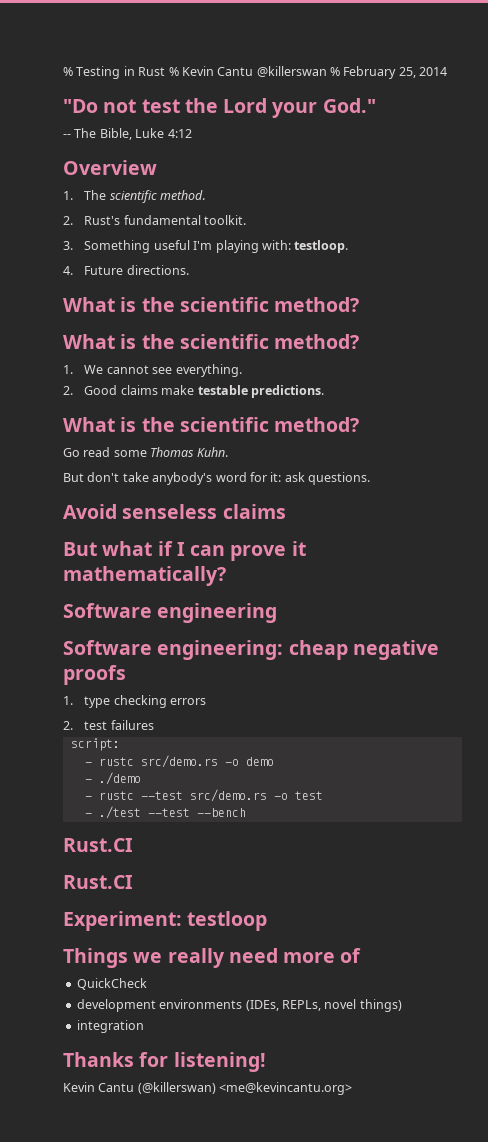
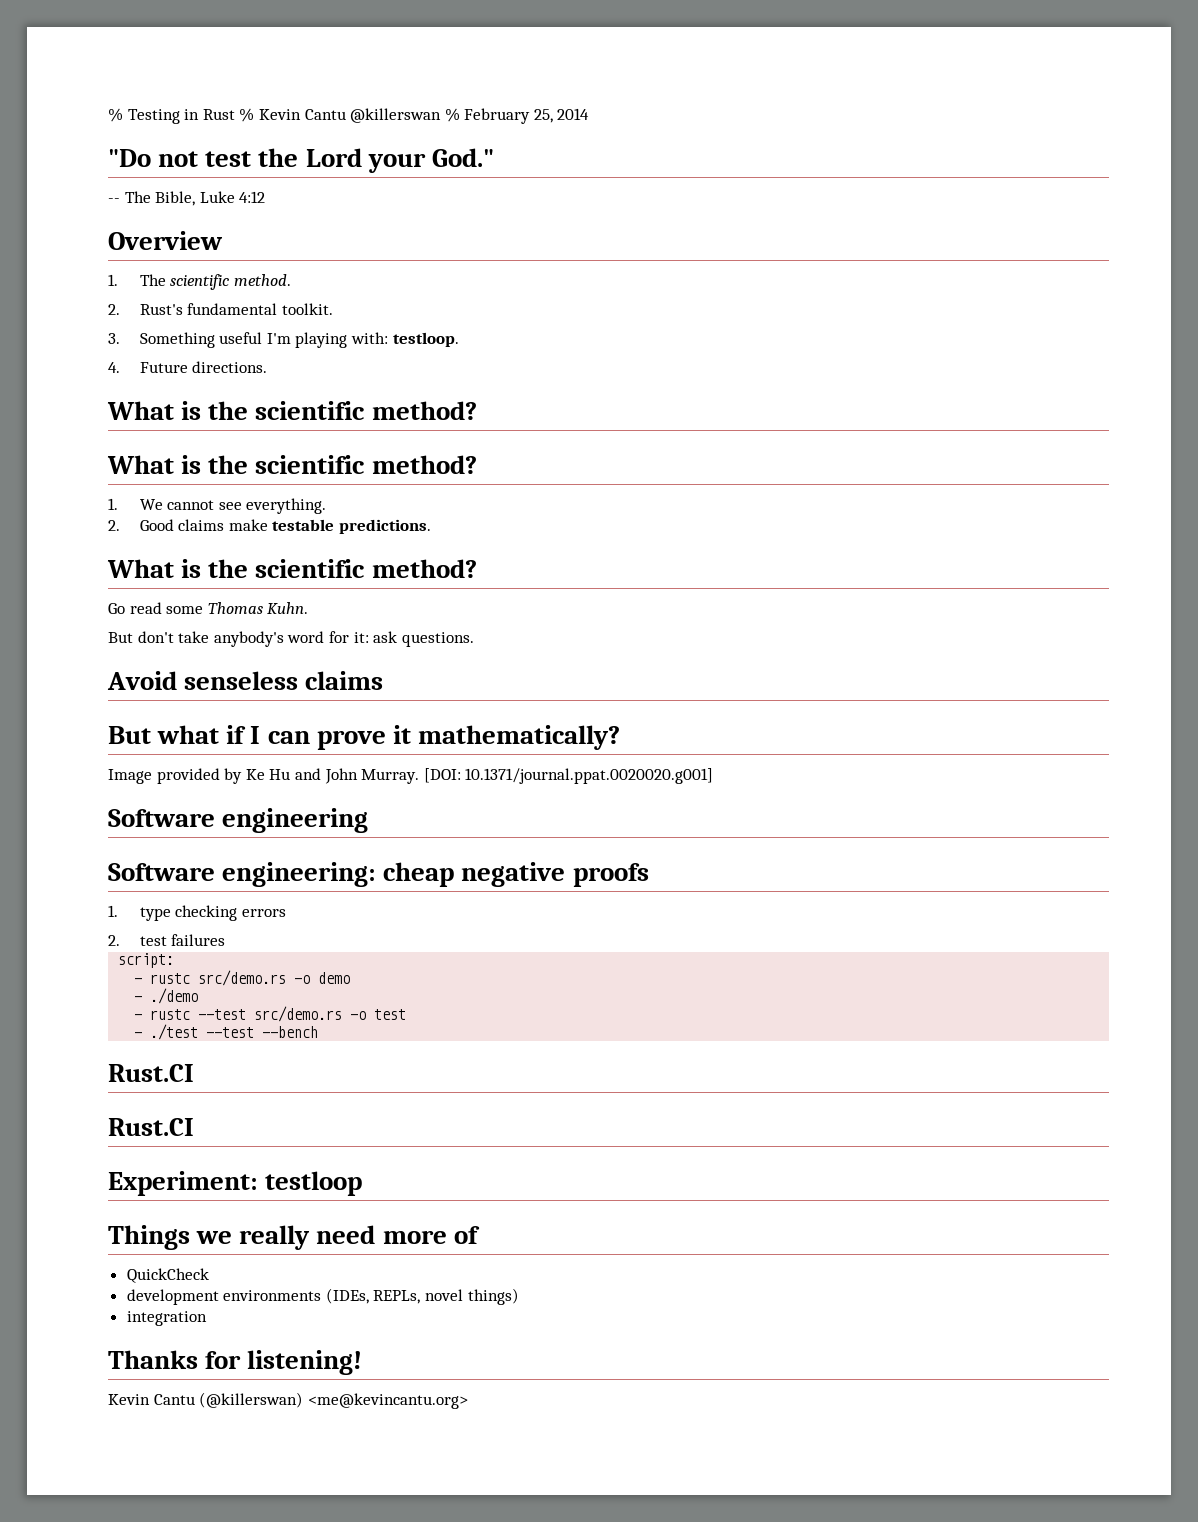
(226, 576) none -> [108,768,714,784] // Image provided by Ke Hu and John Murray. [DOI: 10.1371/journal.ppat.0020020.g001]

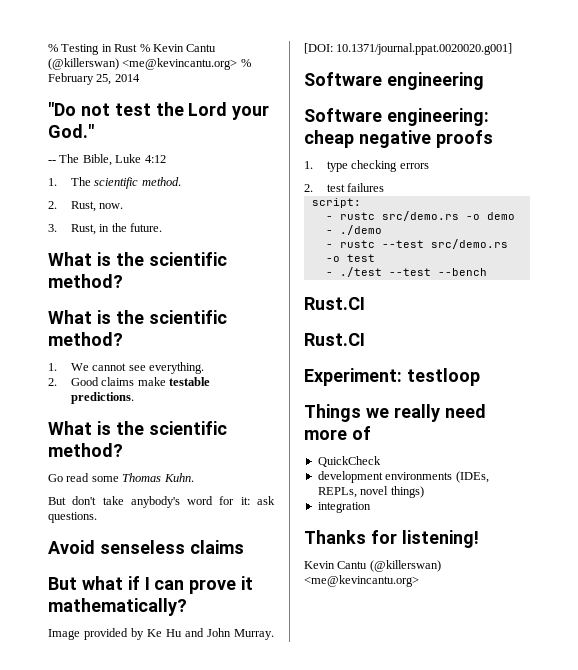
[350,108,442,123] @killerswan -> [48,58,238,70] (@killerswan) <me@kevincantu.org>
[108,231,223,250] // Overview -> (166, 159) none
[139,303,333,315] [108,332,459,348] [108,361,268,373] Rust's fundamental toolkit. // 3. Something useful I'm playing with: testloop. // 4. Future directions. -> [70,201,124,212] [48,223,162,235] Rust, now. // 3. Rust, in the future.

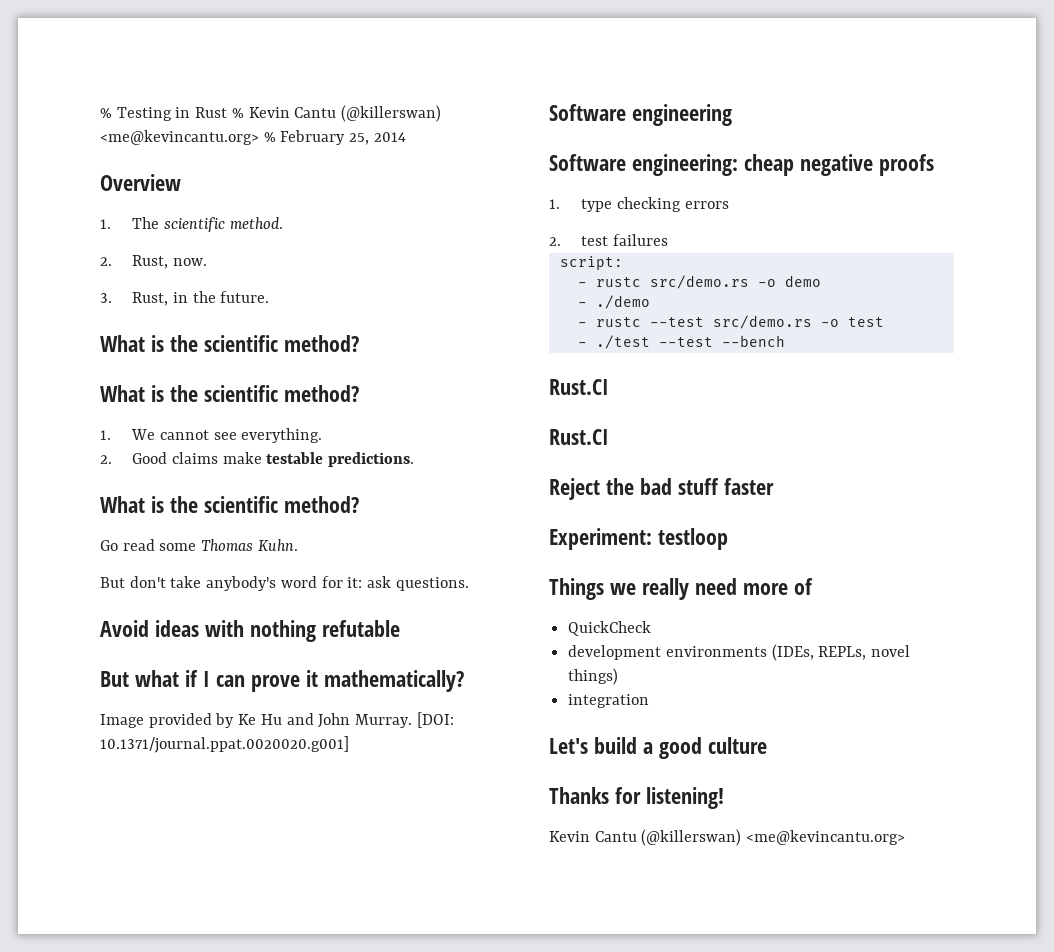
[48,102,270,120] [48,124,94,138] [48,154,166,166] "Do not test the Lord your God." // -- The Bible, Luke 4:12 -> [100,174,181,191] Overview
[99,540,244,554] senseless claims -> [154,620,400,642] ideas with nothing refutable
(365, 339) none -> [549,478,774,500] // Reject the bad stuff faster
(371, 507) none -> [549,737,767,759] // Let's build a good culture

